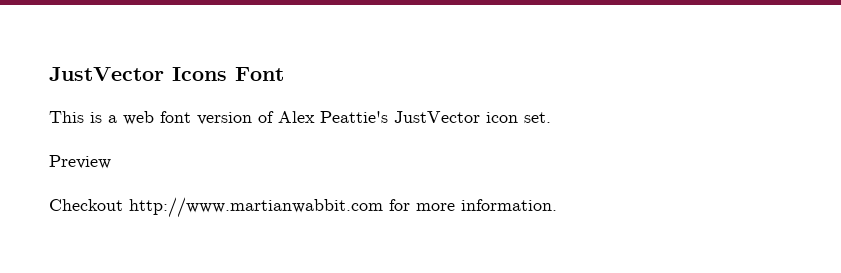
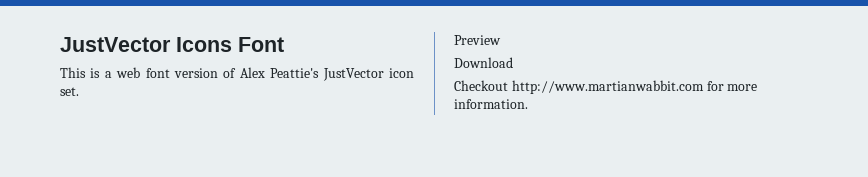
(111, 162) none -> [454,57,513,68] // Download

